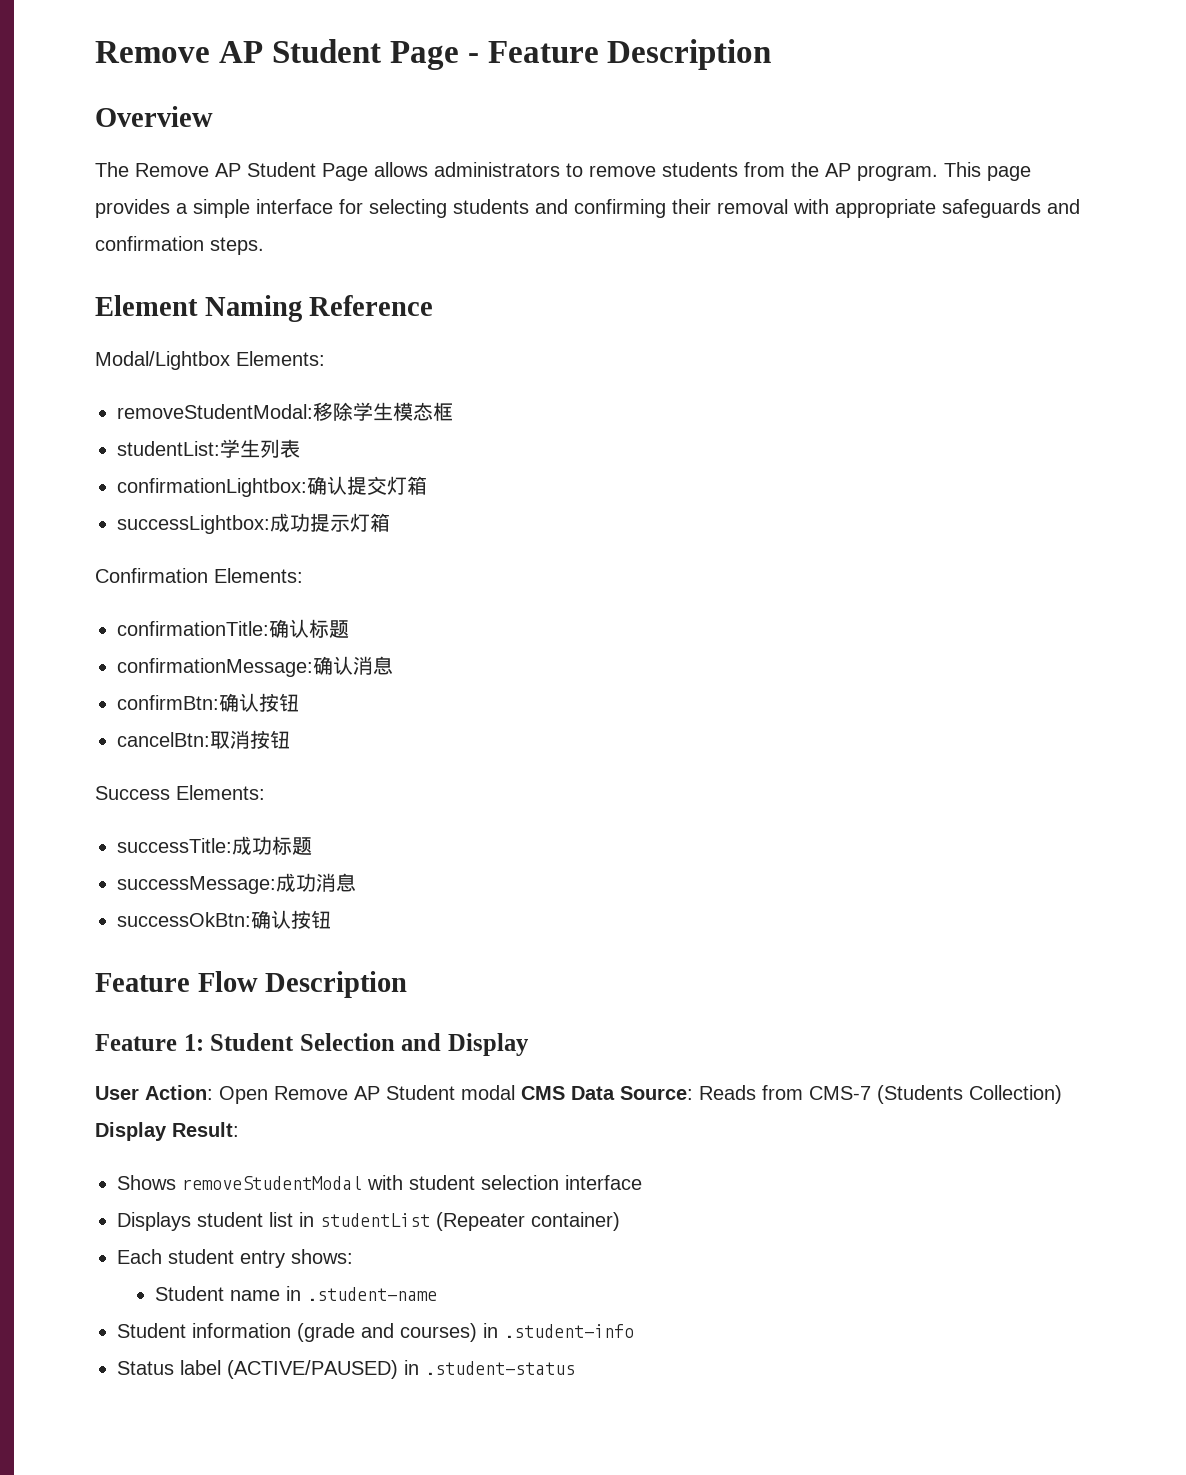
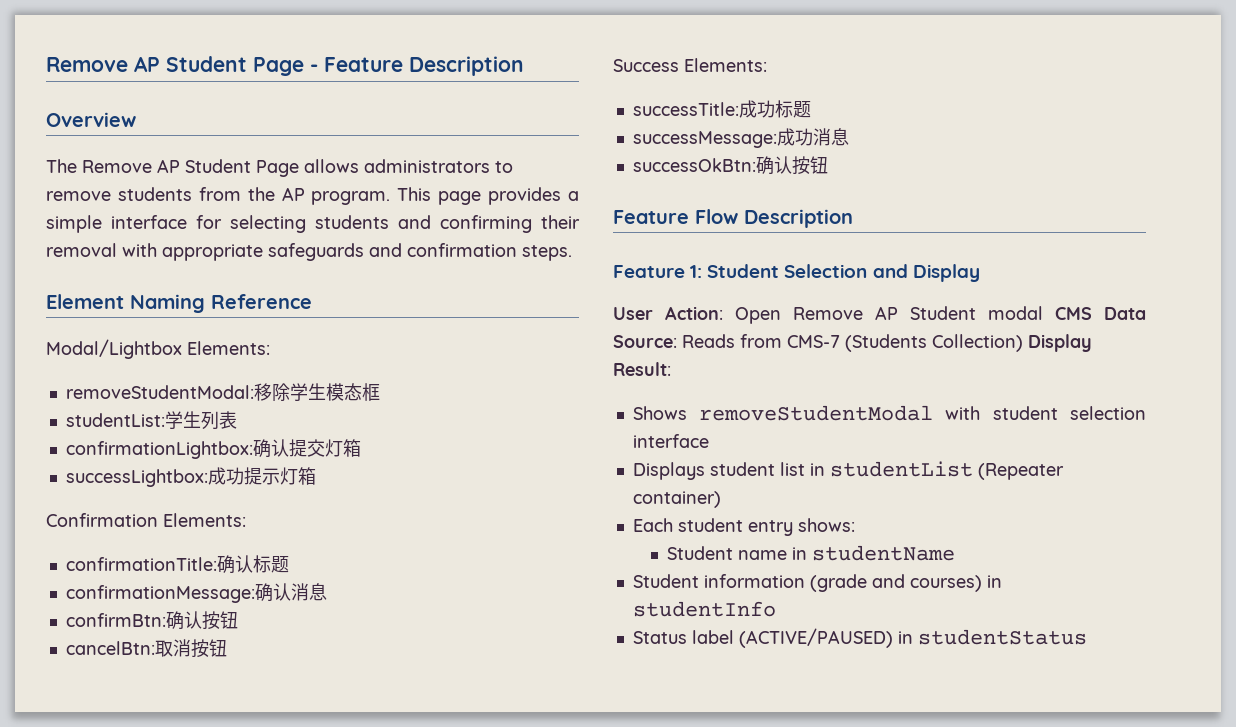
[307,1287,438,1301] .student-name -> [811,545,955,561] studentName
[504,1324,634,1338] .student-info -> [632,601,776,617] studentInfo
[425,1361,575,1375] .student-status -> [917,629,1087,645] studentStatus

